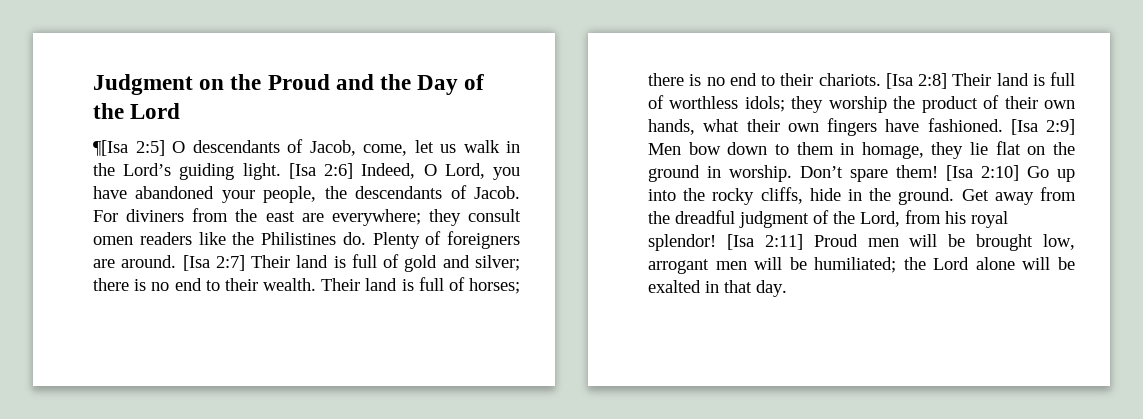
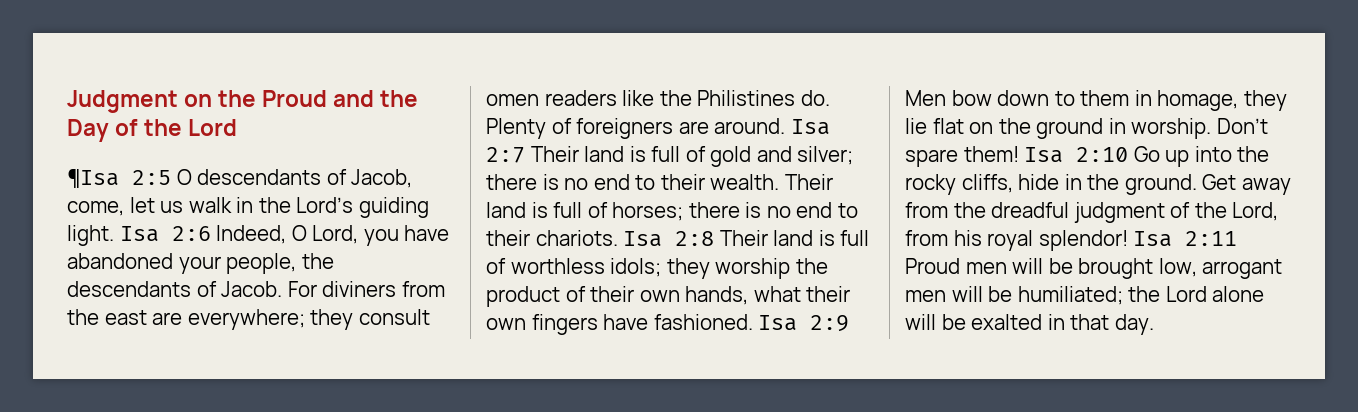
[93,140,165,156] ¶[Isa 2:5] -> [67,169,171,188] ¶Isa 2:5
[288,163,354,179] [Isa 2:6] -> [119,226,211,242] Isa 2:6
[182,255,245,271] [Isa 2:7] -> [790,119,830,135] [486,147,525,163] Isa 2:7
[885,73,947,89] [Isa 2:8] -> [623,231,715,247] Isa 2:8
[1010,119,1075,135] [Isa 2:9] -> [758,315,850,332] Isa 2:9
[946,165,1019,181] [Isa 2:10] -> [1024,147,1129,163] Isa 2:10
[726,234,803,250] [Isa 2:11] -> [1133,231,1238,247] Isa 2:11

